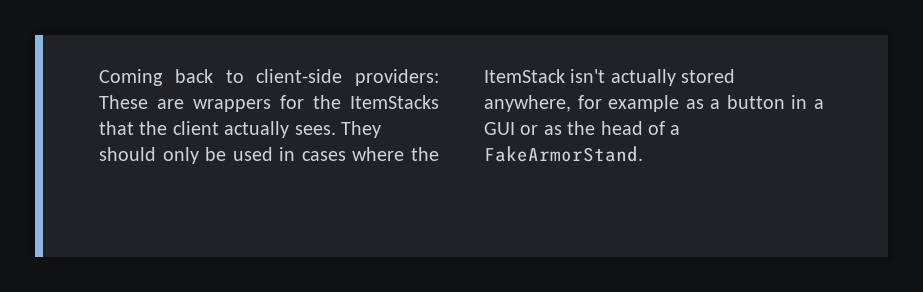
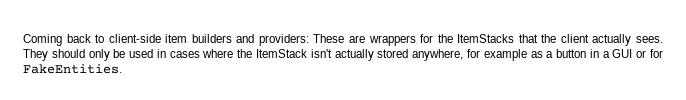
(343, 76) none -> [165,34,255,43] item builders and
[543,121,681,135] [484,146,643,162] as the head of a FakeArmorStand. -> [649,49,663,58] [23,64,122,74] for FakeEntities.

